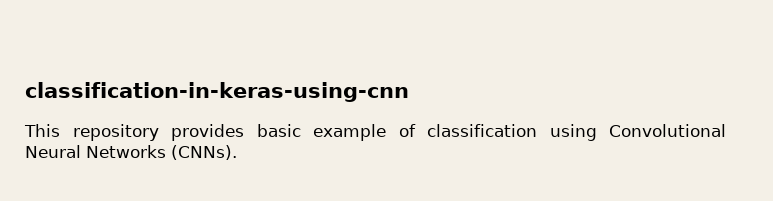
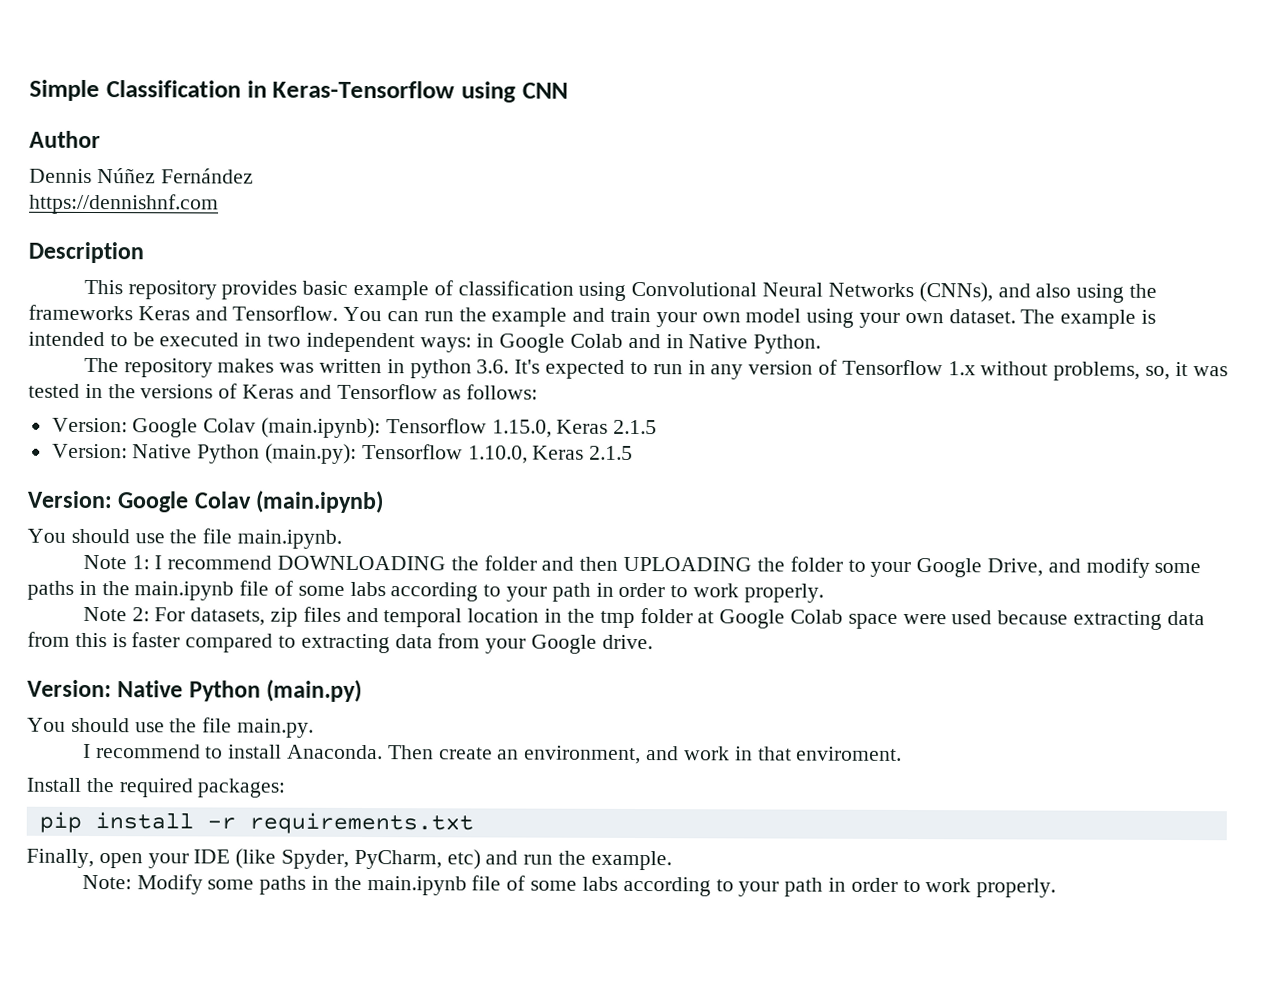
[25,82,409,102] classification-in-keras-using-cnn -> [29,79,568,103] [29,130,101,149] [29,168,254,184] [29,193,219,215] [28,241,144,264] Simple Classification in Keras-Tensorflow using CNN // Author // Dennis Núñez Fernández // https://dennishnf.com // Description
[171,145,237,160] (CNNs). -> [918,282,1157,303] [28,304,1157,329] [28,331,822,354] [83,357,1228,381] [28,383,539,400] [51,417,658,439] [51,443,634,464] [27,490,385,514] [27,528,343,549] [82,554,1202,578] [27,580,824,603] [82,606,1205,630] [27,631,653,654] [27,679,363,702] [27,717,315,738] [82,743,903,765] [26,777,286,798] [38,811,474,835] [26,848,672,871] [81,874,1057,898] (CNNs), and also using the frameworks Keras and Tensorflow. You can run the example and train your own model using your own dataset. The example is intended to be executed in two independent ways: in Google Colab and in Native Python. // The repository makes was written in python 3.6. It's expected to run in any version of Tensorflow 1.x without problems, so, it was tested in the versions of Keras and Tensorflow as follows: // Version: Google Colav (main.ipynb): Tensorflow 1.15.0, Keras 2.1.5 // Version: Native Python (main.py): Tensorflow 1.10.0, Keras 2.1.5 // Version: Google Colav (main.ipynb) // You should use the file main.ipynb. // Note 1: I recommend DOWNLOADING the folder and then UPLOADING the folder to your Google Drive, and modify some paths in the main.ipynb file of some labs according to your path in order to work properly. // Note 2: For datasets, zip files and temporal location in the tmp folder at Google Colab space were used because extracting data from this is faster compared to extracting data from your Google drive. // Version: Native Python (main.py) // You should use the file main.py. // I recommend to install Anaconda. Then create an environment, and work in that enviroment. // Install the required packages: // pip install -r requirements.txt // Finally, open your IDE (like Spyder, PyCharm, etc) and run the example. // Note: Modify some paths in the main.ipynb file of some labs according to your path in order to work properly.

